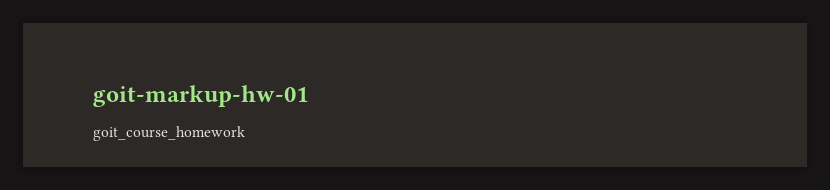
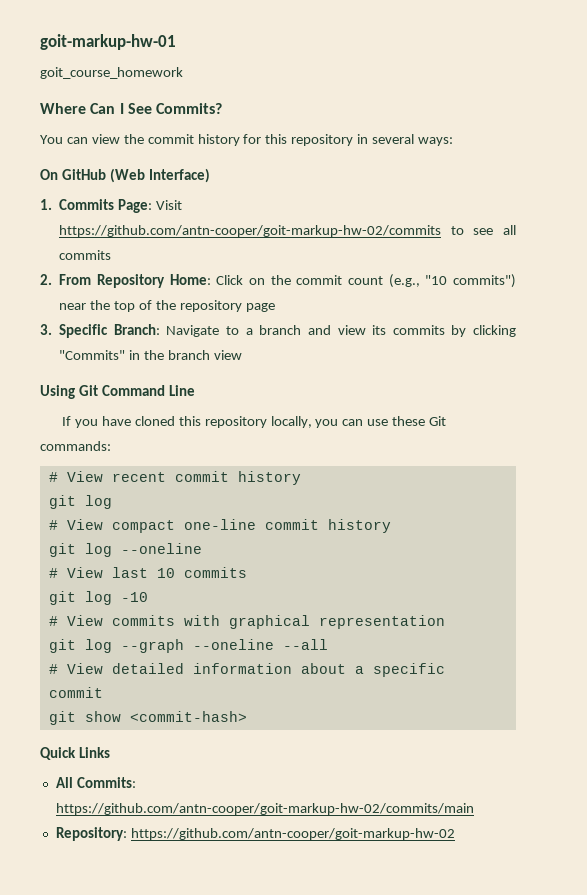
(245, 133) none -> [40,103,223,114] [40,134,454,146] [40,168,211,183] [40,199,183,213] [59,225,516,237] [59,250,112,260] [40,274,517,288] [59,300,275,312] [40,324,517,338] [59,350,242,360] [40,385,196,399] [62,416,447,428] [40,441,111,451] [48,471,301,485] [48,495,112,509] [48,519,391,533] [48,543,202,557] [48,567,247,578] [48,591,148,605] [48,615,445,629] [48,639,328,653] [48,663,445,677] [48,687,103,698] [48,711,247,725] [40,747,111,760] [55,777,136,788] [55,803,474,815] [55,827,455,841] // Where Can I See Commits? // You can view the commit history for this repository in several ways: // On GitHub (Web Interface) // 1. Commits Page: Visit https://github.com/antn-cooper/goit-markup-hw-02/commits to see all commits // 2. From Repository Home: Click on the commit count (e.g., "10 commits") near the top of the repository page // 3. Specific Branch: Navigate to a branch and view its commits by clicking "Commits" in the branch view // Using Git Command Line // If you have cloned this repository locally, you can use these Git commands: // # View recent commit history // git log // # View compact one-line commit history // git log --oneline // # View last 10 commits // git log -10 // # View commits with graphical representation // git log --graph --oneline --all // # View detailed information about a specific commit // git show <commit-hash> // Quick Links // All Commits: https://github.com/antn-cooper/goit-markup-hw-02/commits/main // Repository: https://github.com/antn-cooper/goit-markup-hw-02

